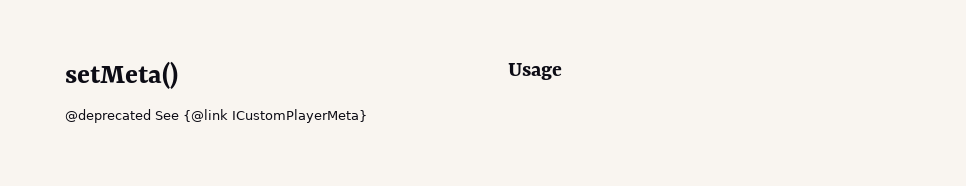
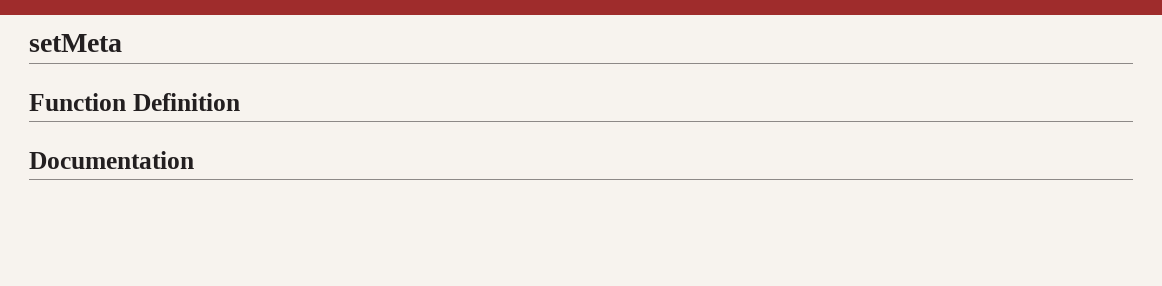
[65,61,178,89] [65,109,367,123] [508,63,562,80] setMeta() // @deprecated See {@link ICustomPlayerMeta} // Usage -> [29,34,122,52] [29,93,240,111] [29,151,194,169] setMeta // Function Definition // Documentation

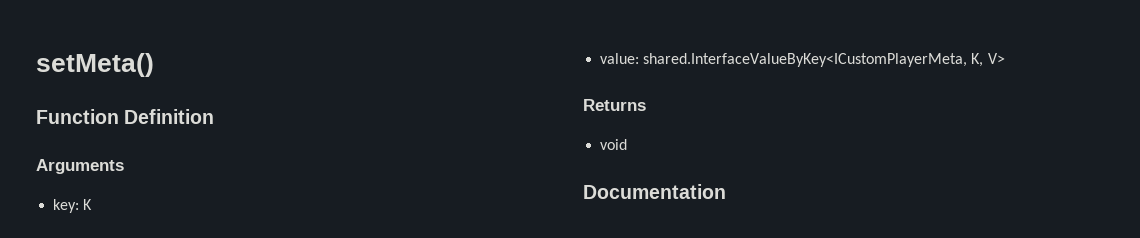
[29,34,122,52] setMeta -> [36,53,154,77] setMeta()
(240, 102) none -> [36,159,124,174] [53,199,93,213] [600,53,1005,67] [583,99,646,111] [600,139,628,150] // Arguments // key: K // value: shared.InterfaceValueByKey<ICustomPlayerMeta, K, V> // Returns // void

